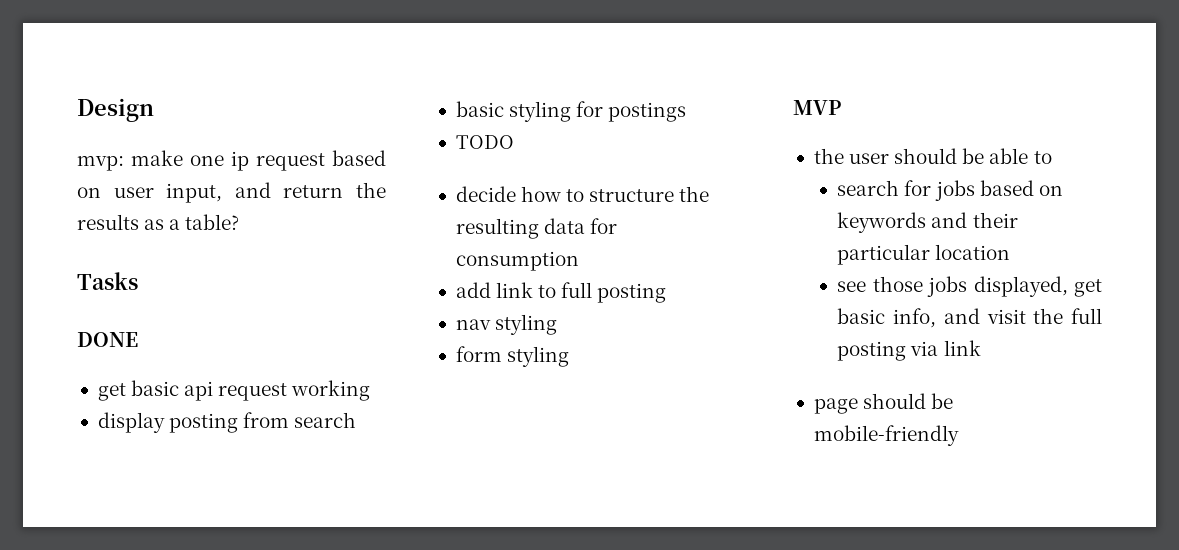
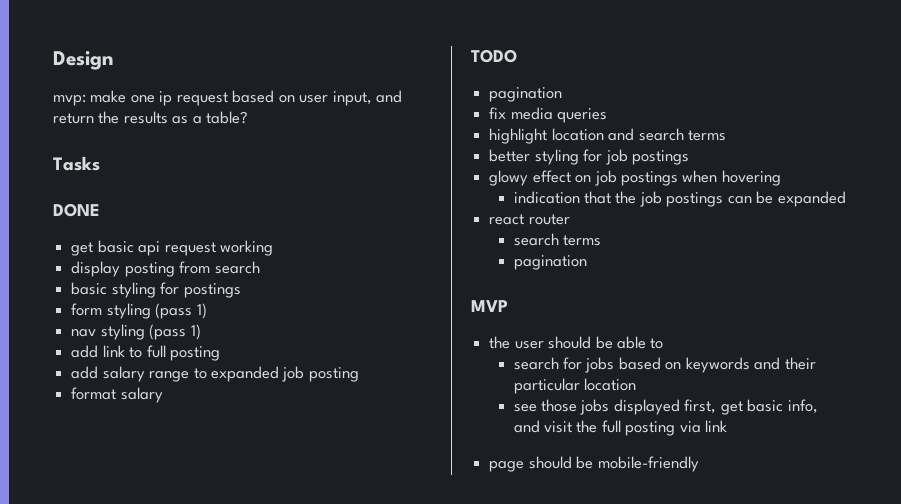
[455,135,514,149] [455,186,710,202] [455,218,618,239] [455,251,579,271] TODO // decide how to structure the resulting data for consumption -> [71,303,207,319] [71,324,201,340] form styling (pass 1) // nav styling (pass 1)
[455,314,558,335] [455,346,570,367] nav styling // form styling -> [71,366,359,382] [71,387,163,403] [471,49,517,63] [489,87,563,102] [489,107,608,123] [489,128,726,144] [489,149,689,165] [489,170,781,186] [513,191,846,207] [489,214,570,225] [513,233,602,246] [513,255,587,270] add salary range to expanded job posting // format salary // TODO // pagination // fix media queries // highlight location and search terms // better styling for job postings // glowy effect on job postings when hovering // indication that the job postings can be expanded // react router // search terms // pagination
[973,276,1068,297] displayed, -> [613,399,717,415] displayed first,

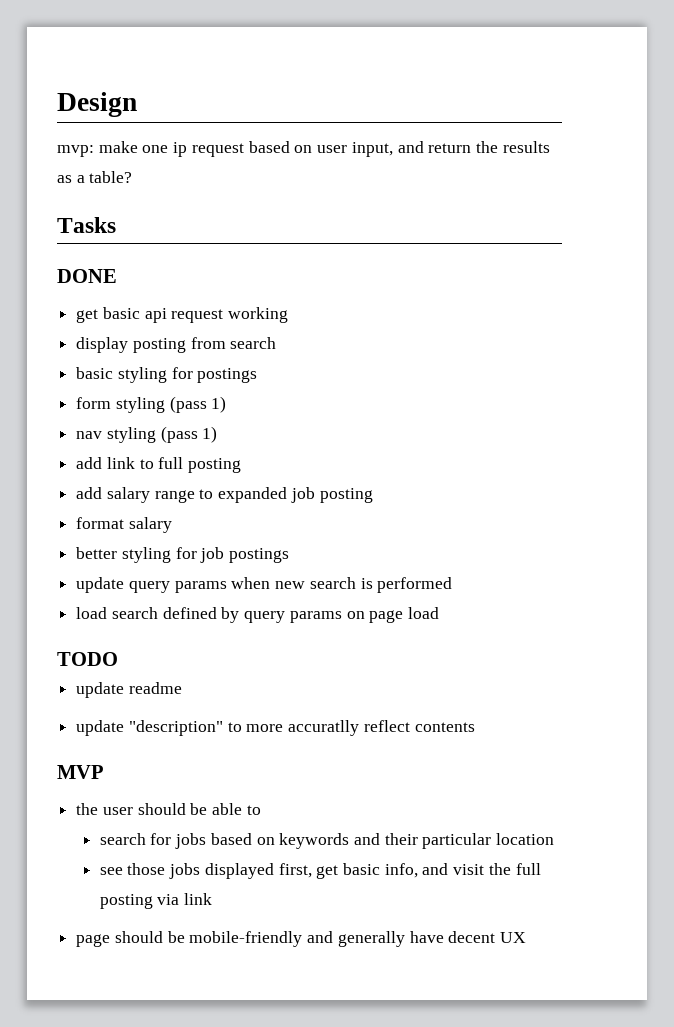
[471,49,517,63] [489,87,563,102] [489,107,608,123] [489,128,726,144] // TODO // pagination // fix media queries // highlight location and search terms -> (172, 525) none
[489,170,781,186] [513,191,846,207] [489,214,570,225] [513,233,602,246] [513,255,587,270] glowy effect on job postings when hovering // indication that the job postings can be expanded // react router // search terms // pagination -> [76,577,453,593] [76,607,440,623] [57,652,118,666] [76,682,182,698] [76,720,475,736] update query params when new search is performed // load search defined by query params on page load // TODO // update readme // update "description" to more accuratlly reflect contents
(699, 464) none -> [307,931,527,947] and generally have decent UX

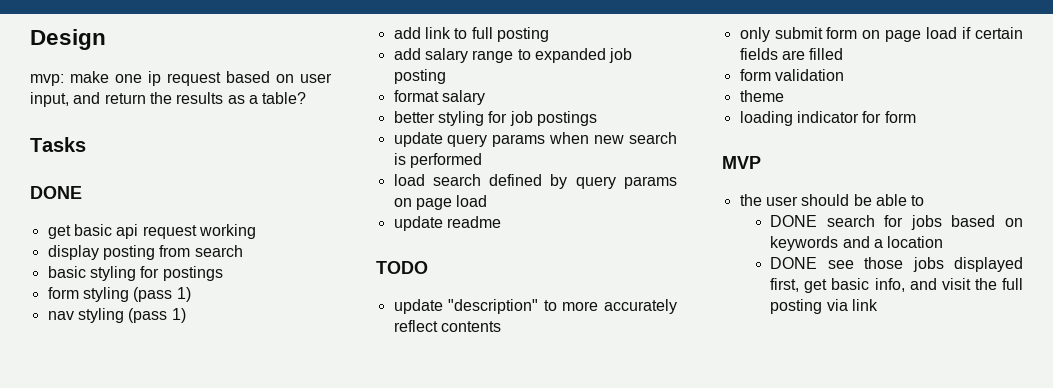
[57,652,118,666] // TODO -> (488, 201) none
(182, 688) none -> [376,261,428,274] // TODO
[288,720,360,736] accuratlly -> [604,299,677,314] accurately
(475, 727) none -> [739,27,1023,42] [739,48,844,60] [739,69,844,81] [739,90,784,102] [739,111,916,126] // only submit form on page load if certain fields are filled // form validation // theme // loading indicator for form
(261, 810) none -> [770,215,818,227] DONE
[384,833,492,849] their particular -> [873,239,883,248] a
(555, 839) none -> [770,257,818,269] DONE
[76,931,527,947] // page should be mobile-friendly and generally have decent UX -> (878, 305) none

